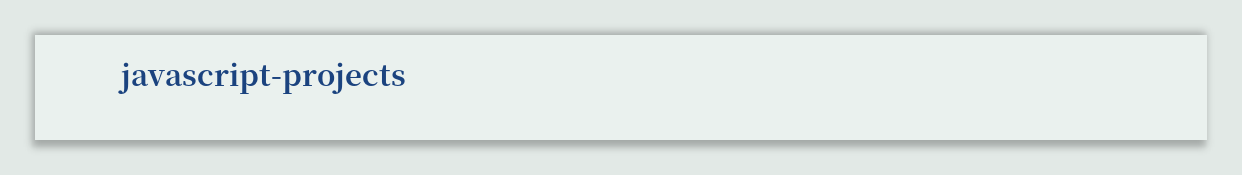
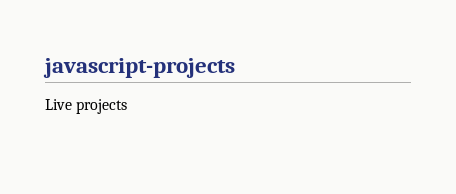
(406, 78) none -> [45,99,128,114] // Live projects

